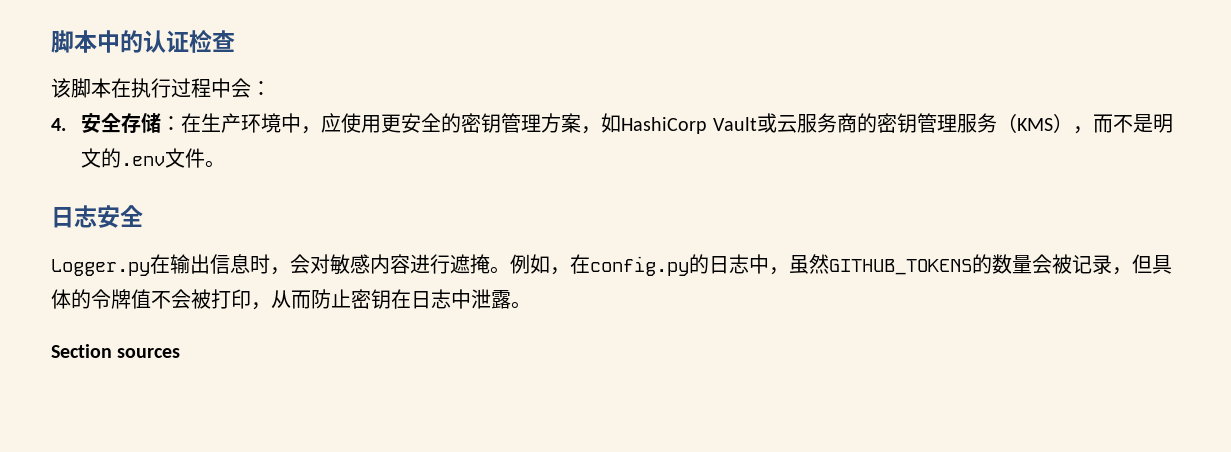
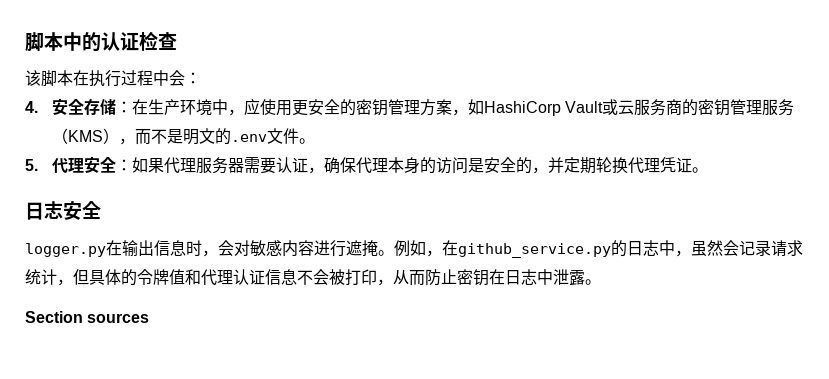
(226, 164) none -> [25,156,708,174] // 5.代理安全：如果代理服务器需要认证，确保代理本身的访问是安全的，并定期轮换代理凭证。
[51,259,150,276] Logger.py -> [25,243,106,257] logger.py
[590,256,689,276] config.py -> [458,243,611,258] github_service.py
[829,254,1112,275] GITHUB_TOKENS的数量会被记录 -> [723,240,803,257] [25,269,57,285] 会记录请求统计
(151, 299) none -> [185,269,297,286] 和代理认证信息

